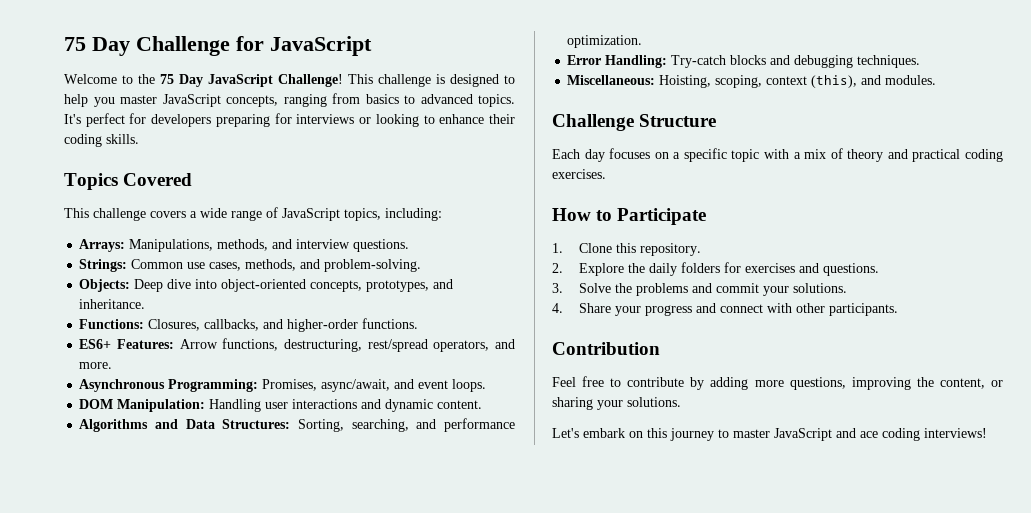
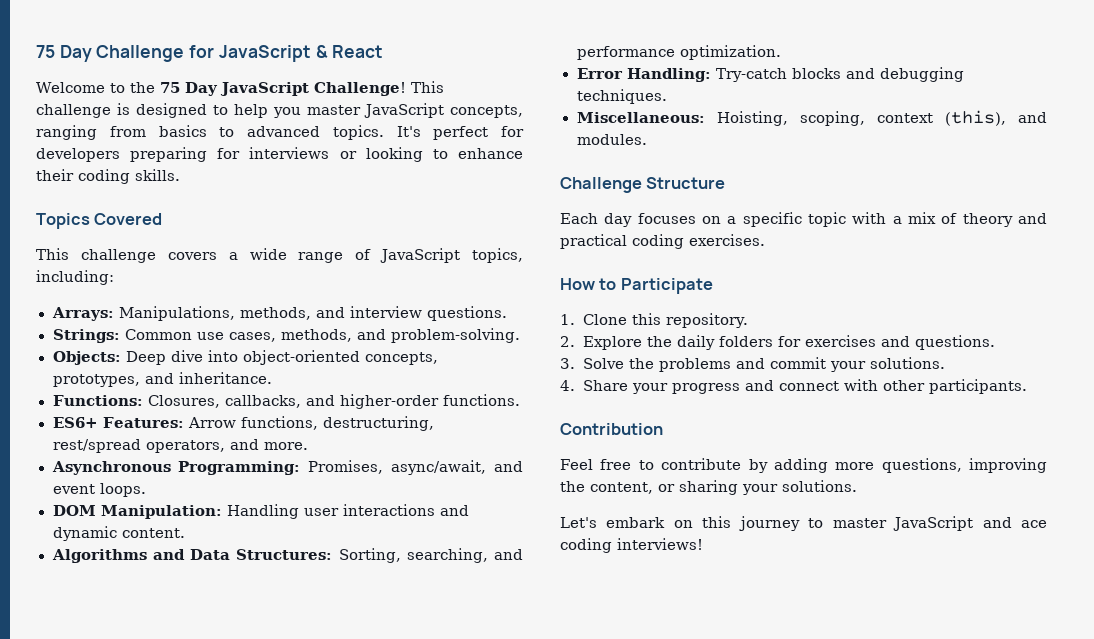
(372, 46) none -> [315,45,384,58] & React

